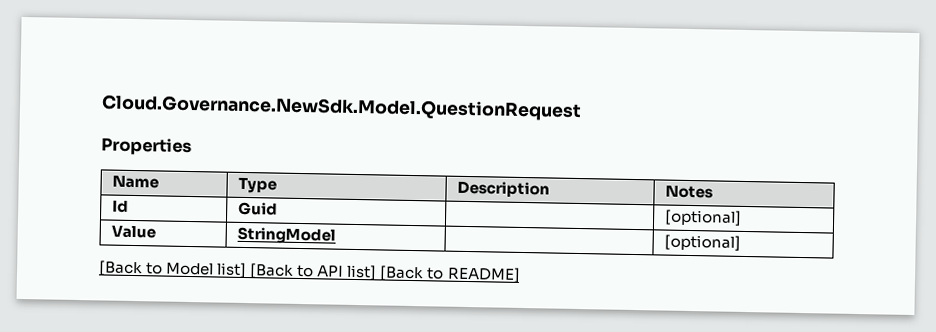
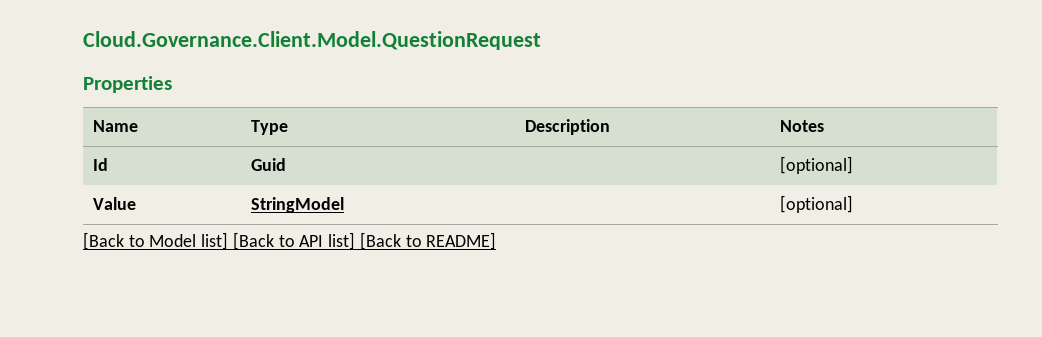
[101,94,582,122] Cloud.Governance.NewSdk.Model.QuestionRequest -> [83,31,541,50] Cloud.Governance.Client.Model.QuestionRequest

